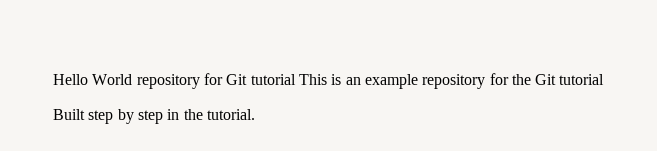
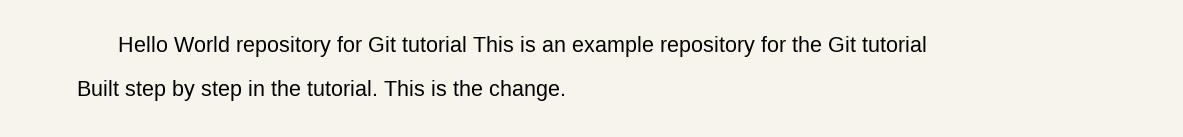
(255, 114) none -> [384,80,566,101] This is the change.

